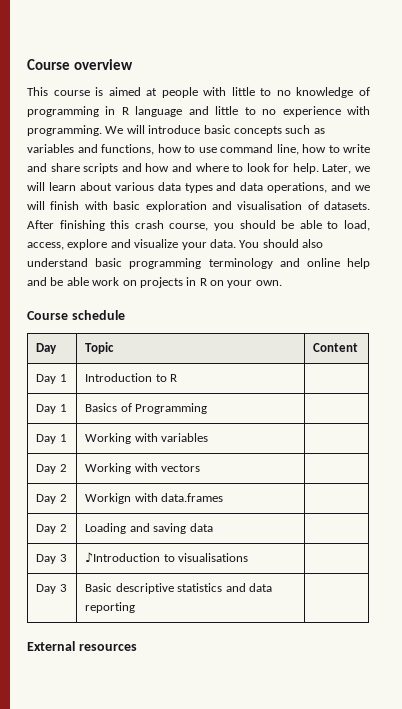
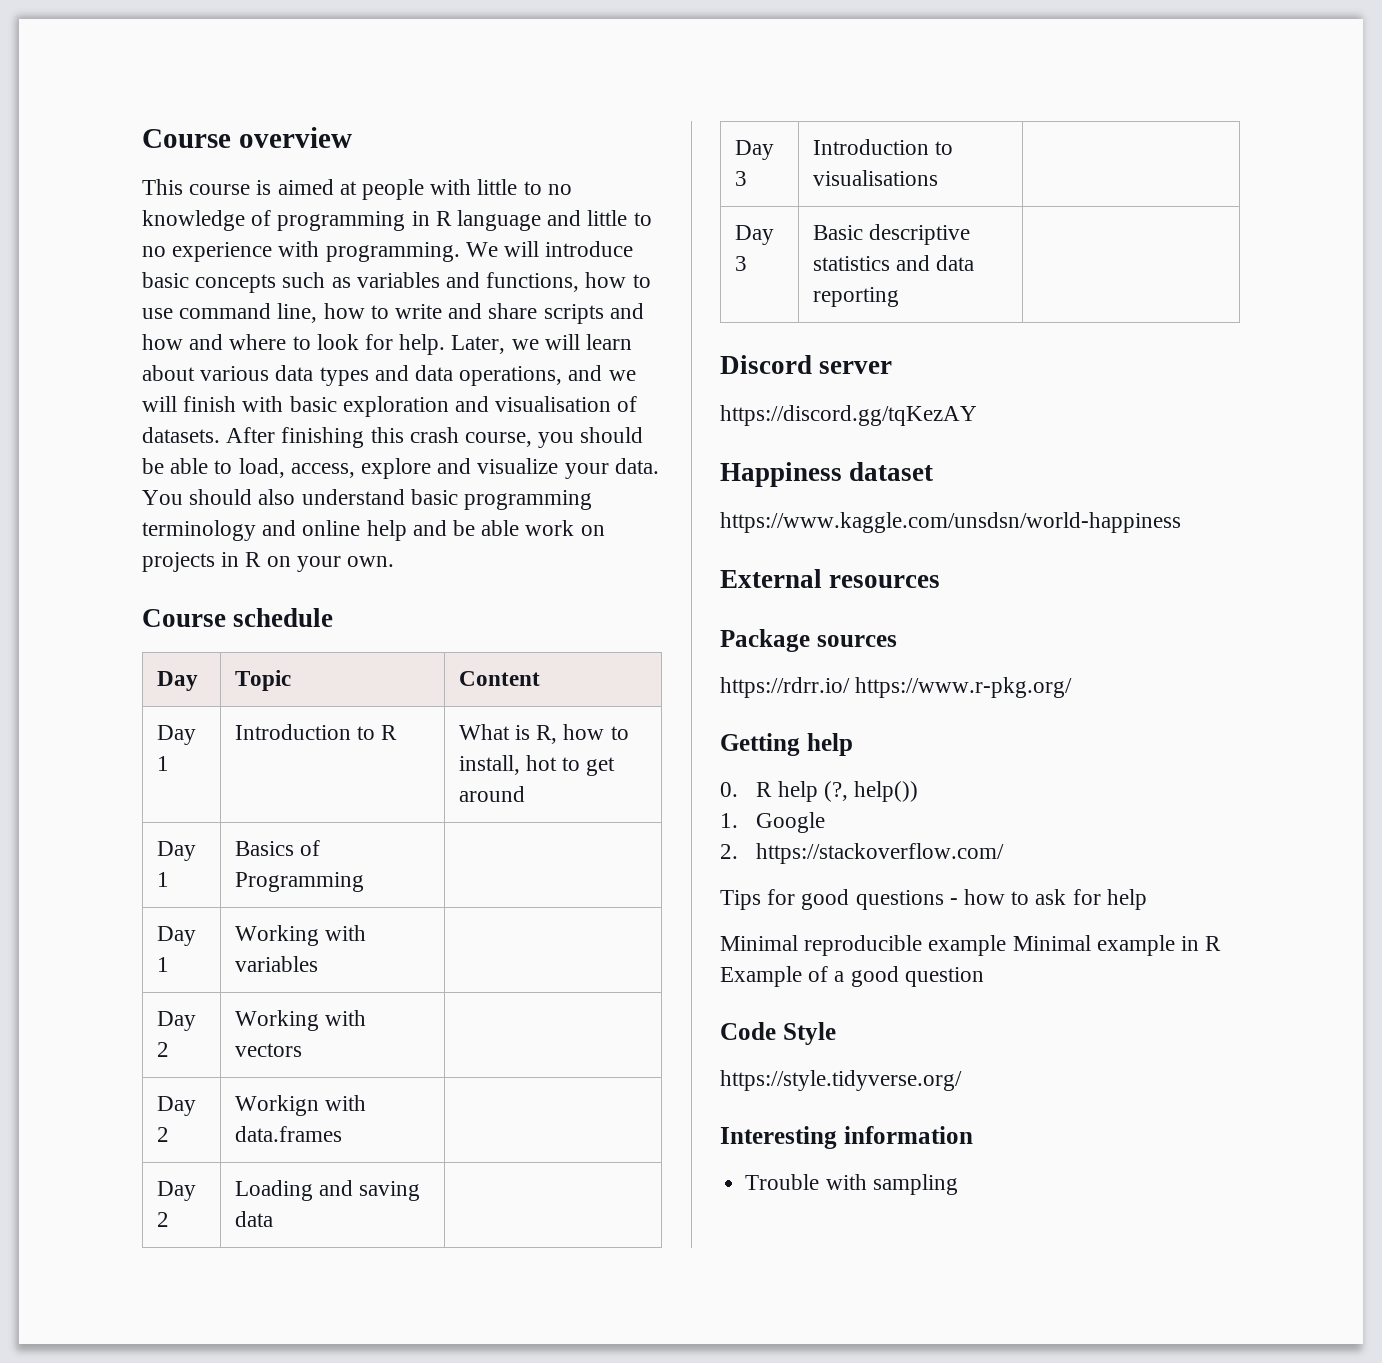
(178, 378) none -> [458,724,629,744] [458,755,616,776] [458,786,525,802] What is R, how to install, hot to get around
[85,552,161,563] ♪Introduction -> [812,139,929,155] Introduction
[27,641,137,651] External resources -> [720,355,893,374] [720,405,977,426] [720,462,934,487] [720,512,1181,533] [720,569,941,588] [720,629,897,652] [720,677,1073,698] [720,733,853,756] [720,781,919,802] [720,812,826,833] [720,843,1005,864] [720,889,1147,910] [720,935,1222,956] [720,966,984,987] [720,1022,836,1045] [720,1070,962,1091] [720,1126,973,1149] [745,1174,958,1195] Discord server // https://discord.gg/tqKezAY // Happiness dataset // https://www.kaggle.com/unsdsn/world-happiness // External resources // Package sources // https://rdrr.io/ https://www.r-pkg.org/ // Getting help // 0. R help (?, help()) // 1. Google // 2. https://stackoverflow.com/ // Tips for good questions - how to ask for help // Minimal reproducible example Minimal example in R Example of a good question // Code Style // https://style.tidyverse.org/ // Interesting information // Trouble with sampling

